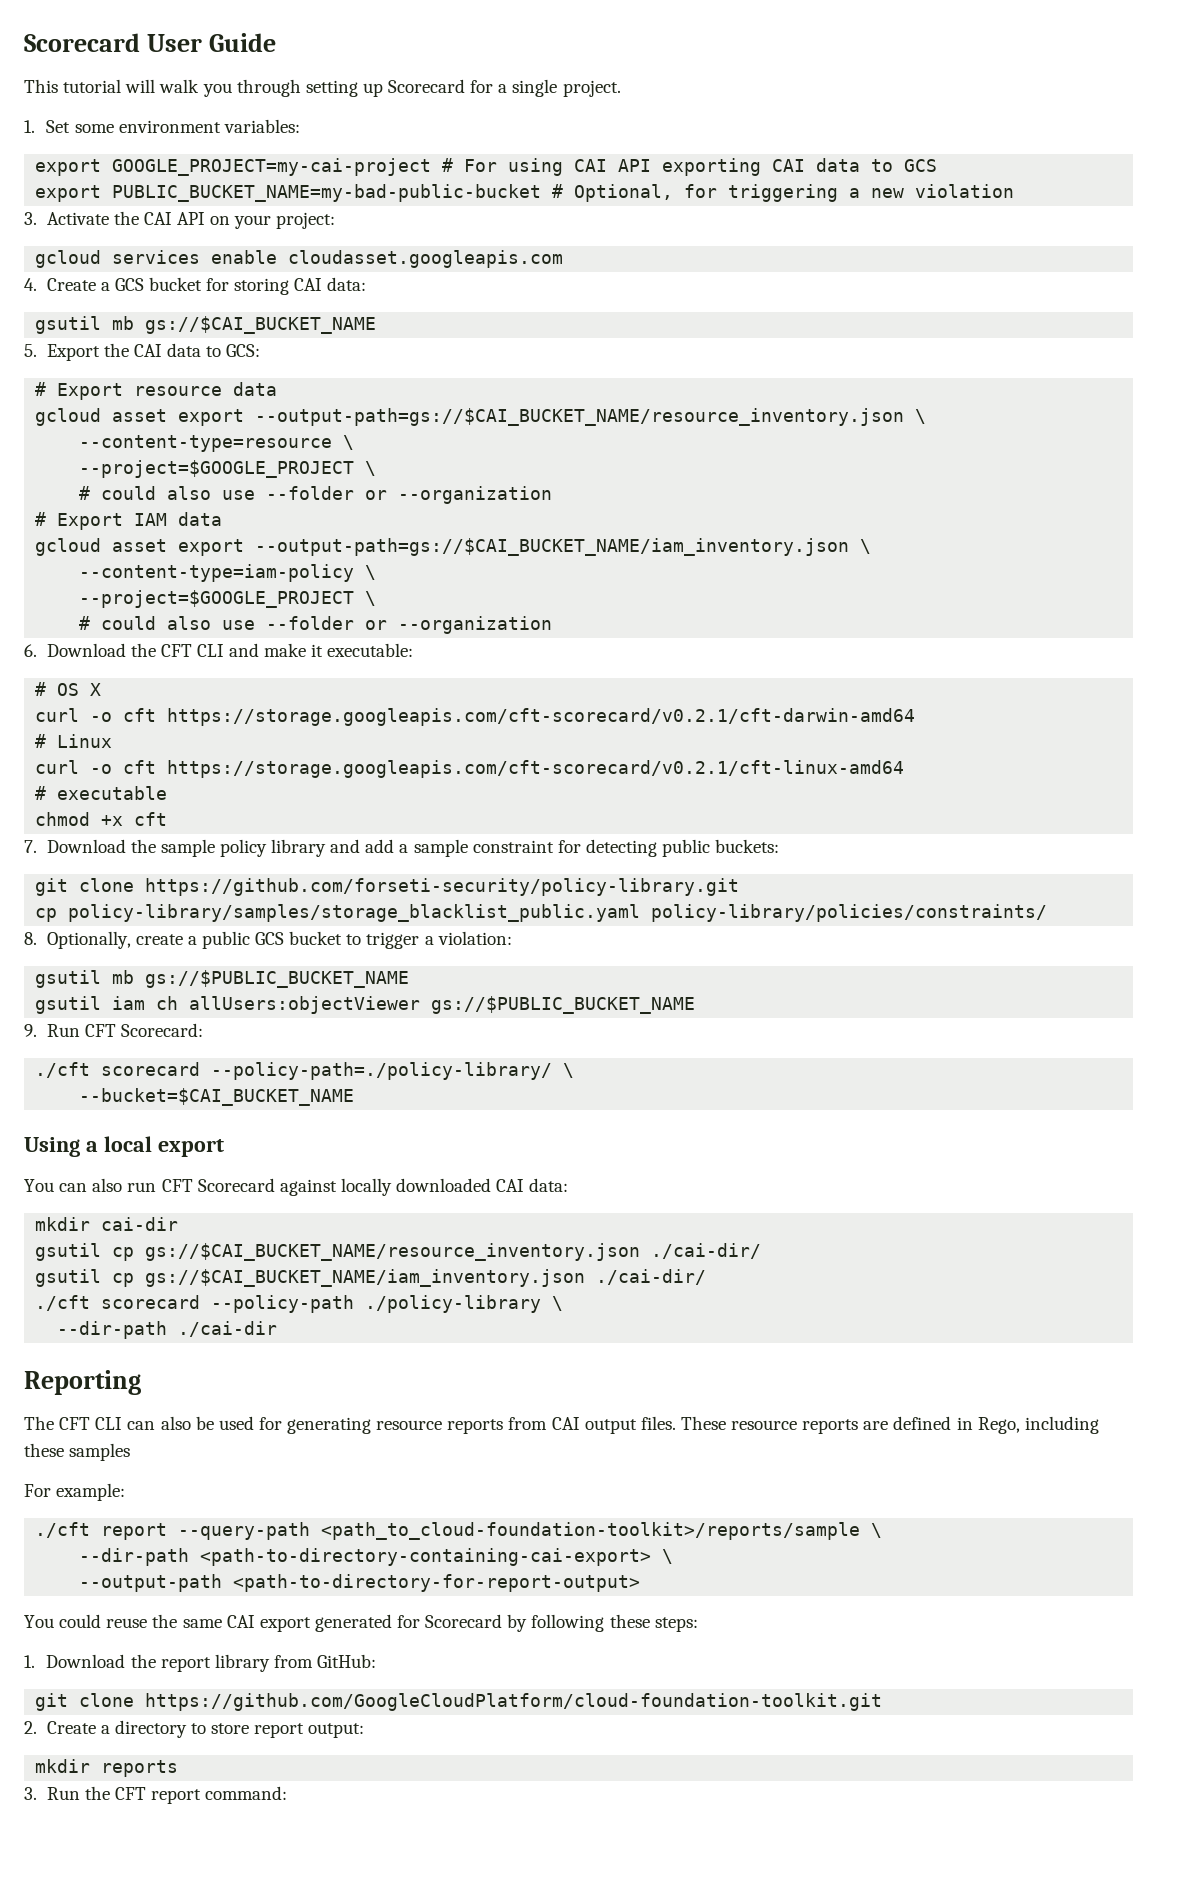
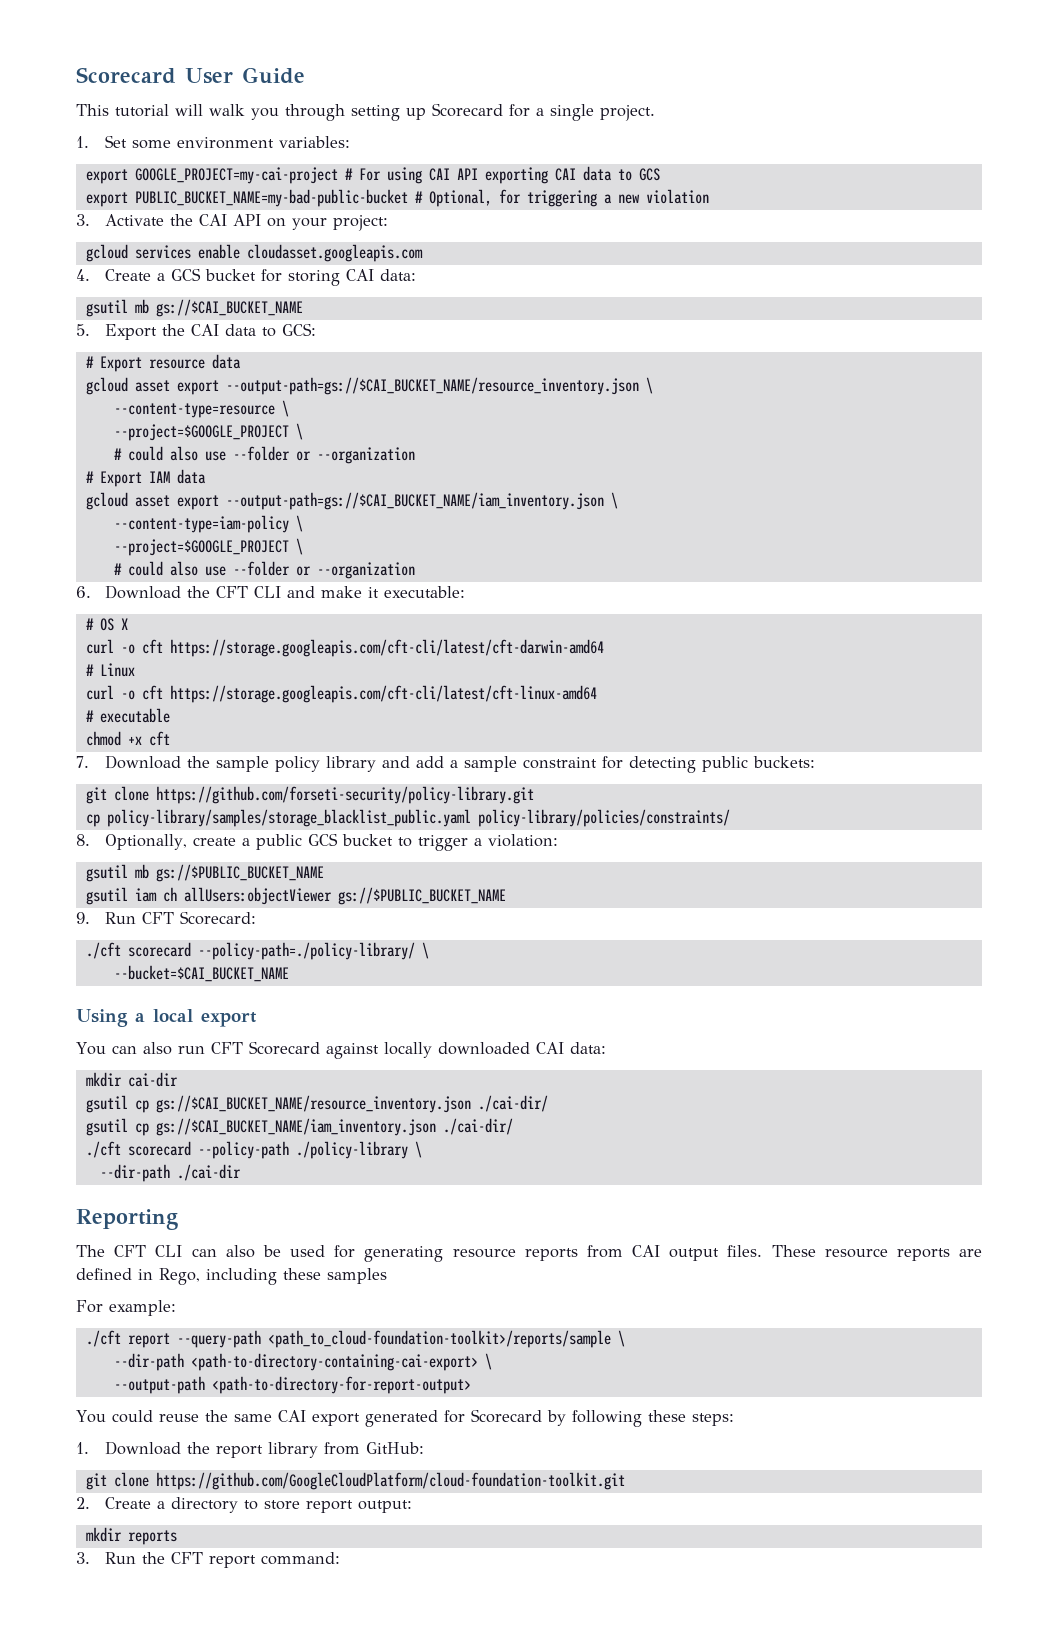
[167,708,916,726] https://storage.googleapis.com/cft-scorecard/v0.2.1/cft-darwin-amd64 -> [169,639,604,657] https://storage.googleapis.com/cft-cli/latest/cft-darwin-amd64
[167,760,905,778] https://storage.googleapis.com/cft-scorecard/v0.2.1/cft-linux-amd64 -> [169,685,597,703] https://storage.googleapis.com/cft-cli/latest/cft-linux-amd64

